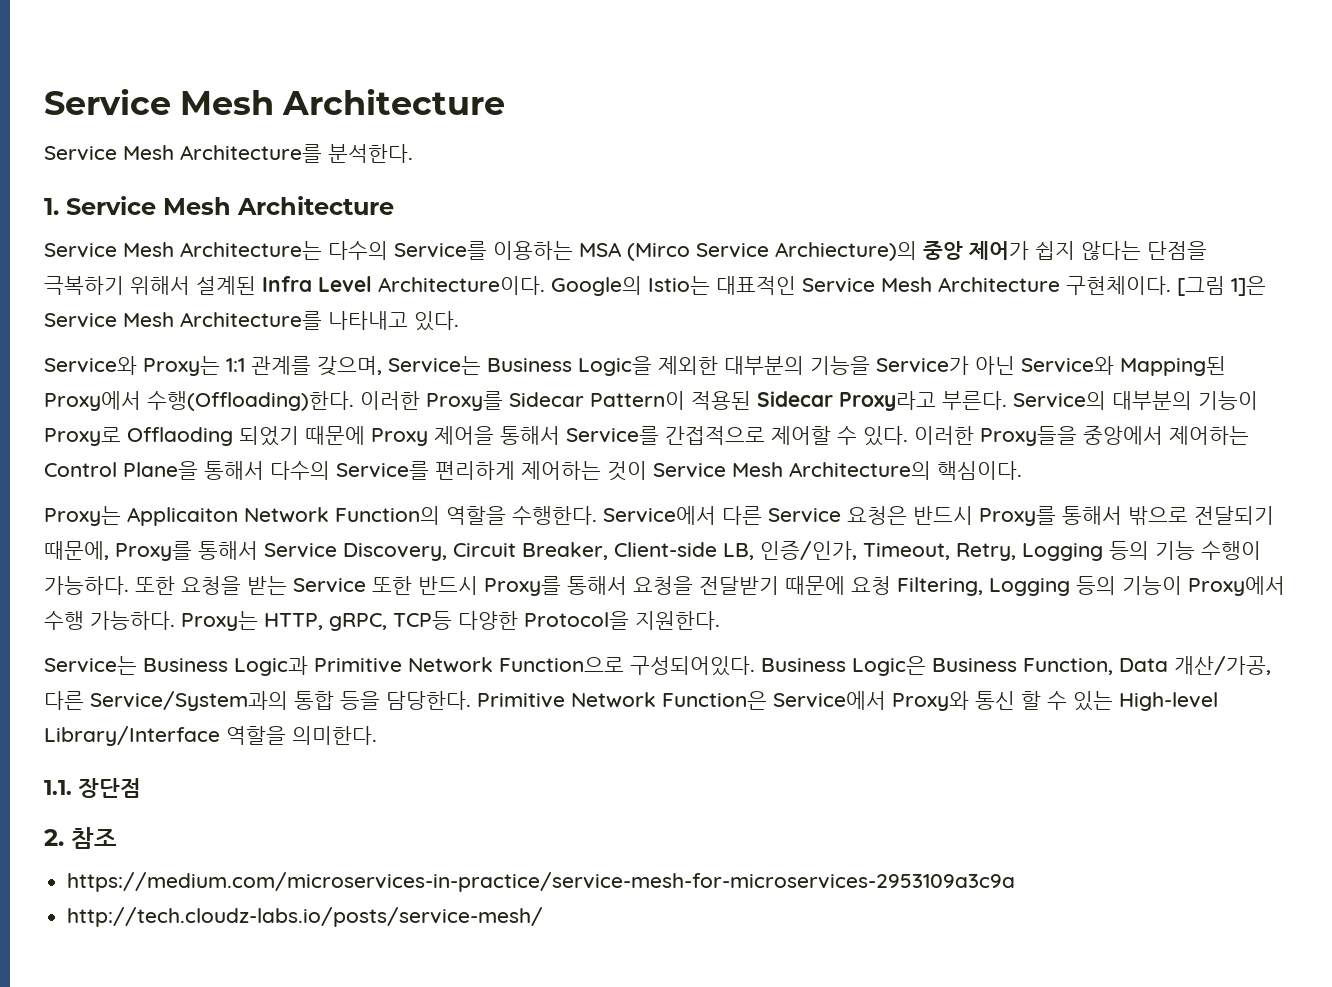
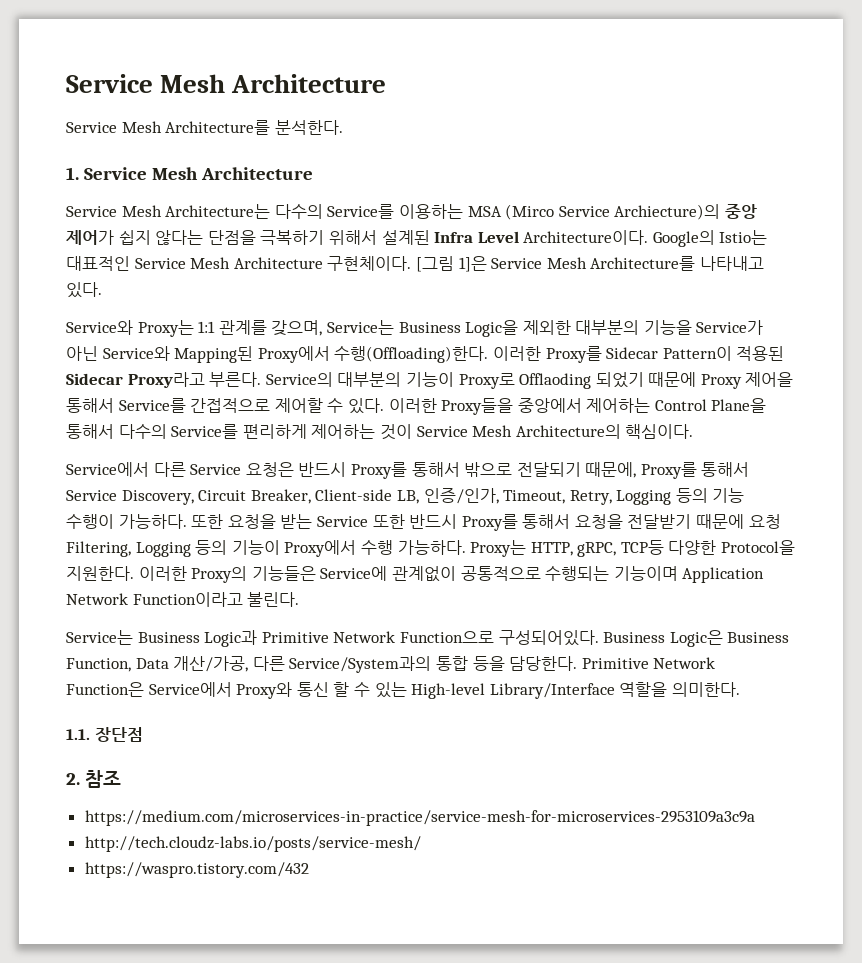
[44,506,597,526] Proxy는 Applicaiton Network Function의 역할을 수행한다. -> (694, 431) none
(720, 620) none -> [138,566,765,583] [66,592,300,607] 이러한 Proxy의 기능들은 Service에 관계없이 공통적으로 수행되는 기능이며 Application Network Function이라고 불린다.
(544, 917) none -> [84,862,309,878] // https://waspro.tistory.com/432

